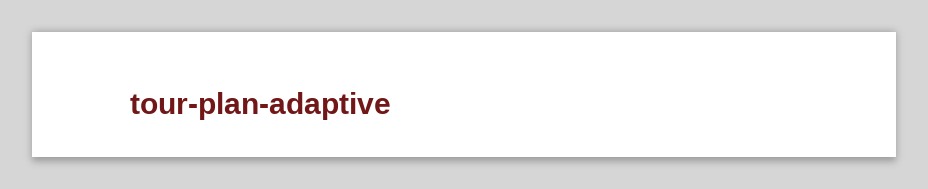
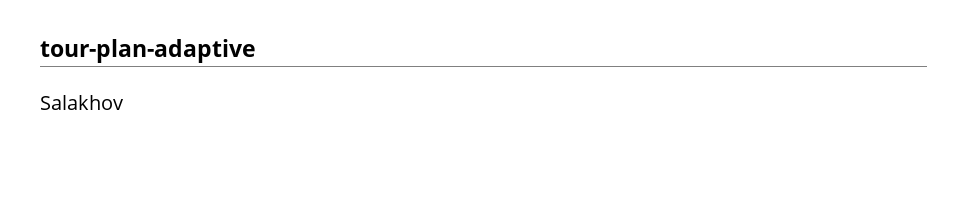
(391, 106) none -> [40,95,124,110] // Salakhov

